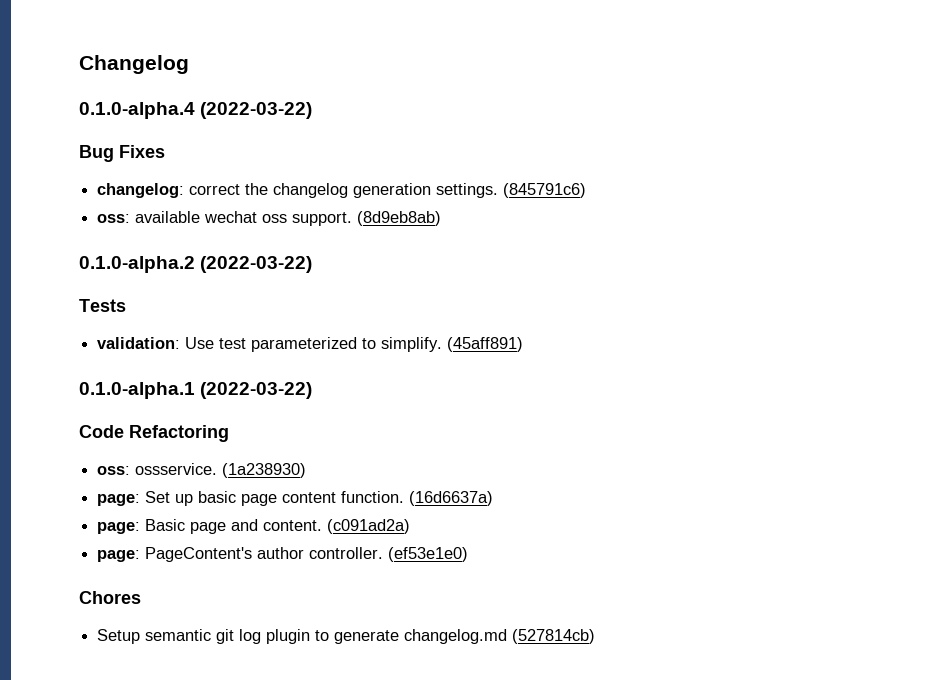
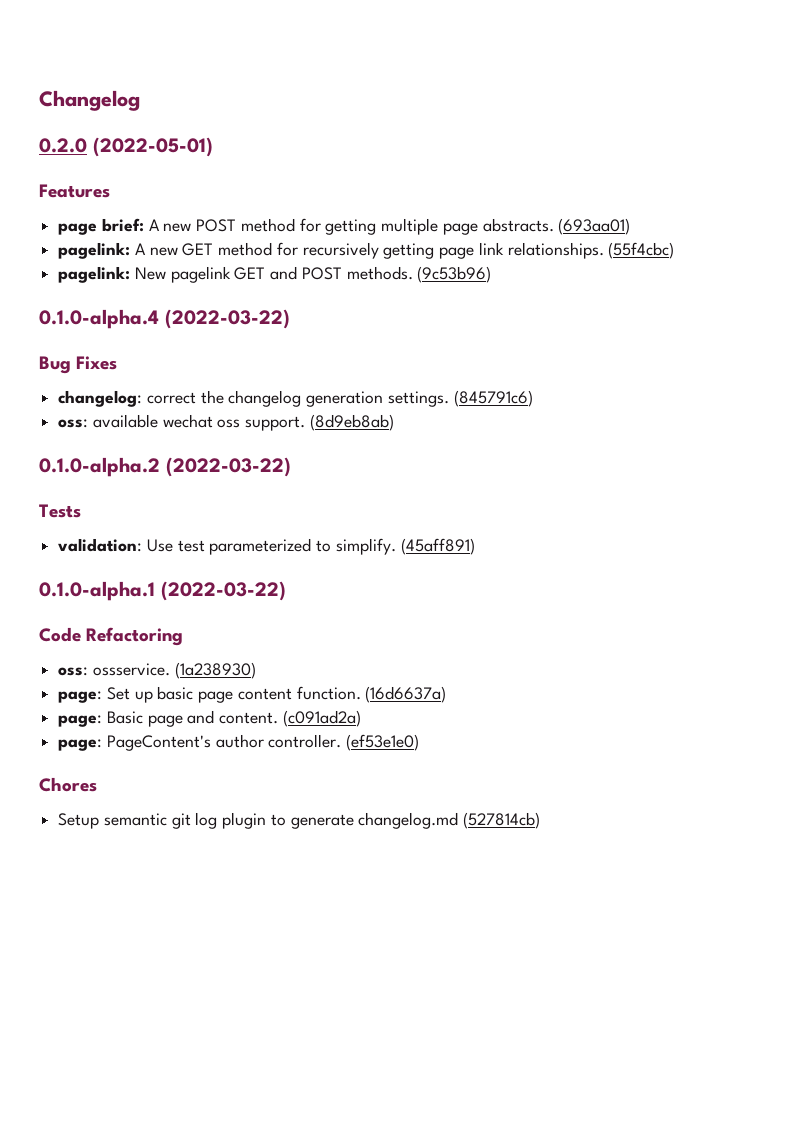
(189, 64) none -> [39,137,213,157] [39,184,110,198] [58,218,631,235] [58,242,675,259] [58,266,492,283] // 0.2.0 (2022-05-01) // Features // page brief: A new POST method for getting multiple page abstracts. (693aa01) // pagelink: A new GET method for recursively getting page link relationships. (55f4cbc) // pagelink: New pagelink GET and POST methods. (9c53b96)

